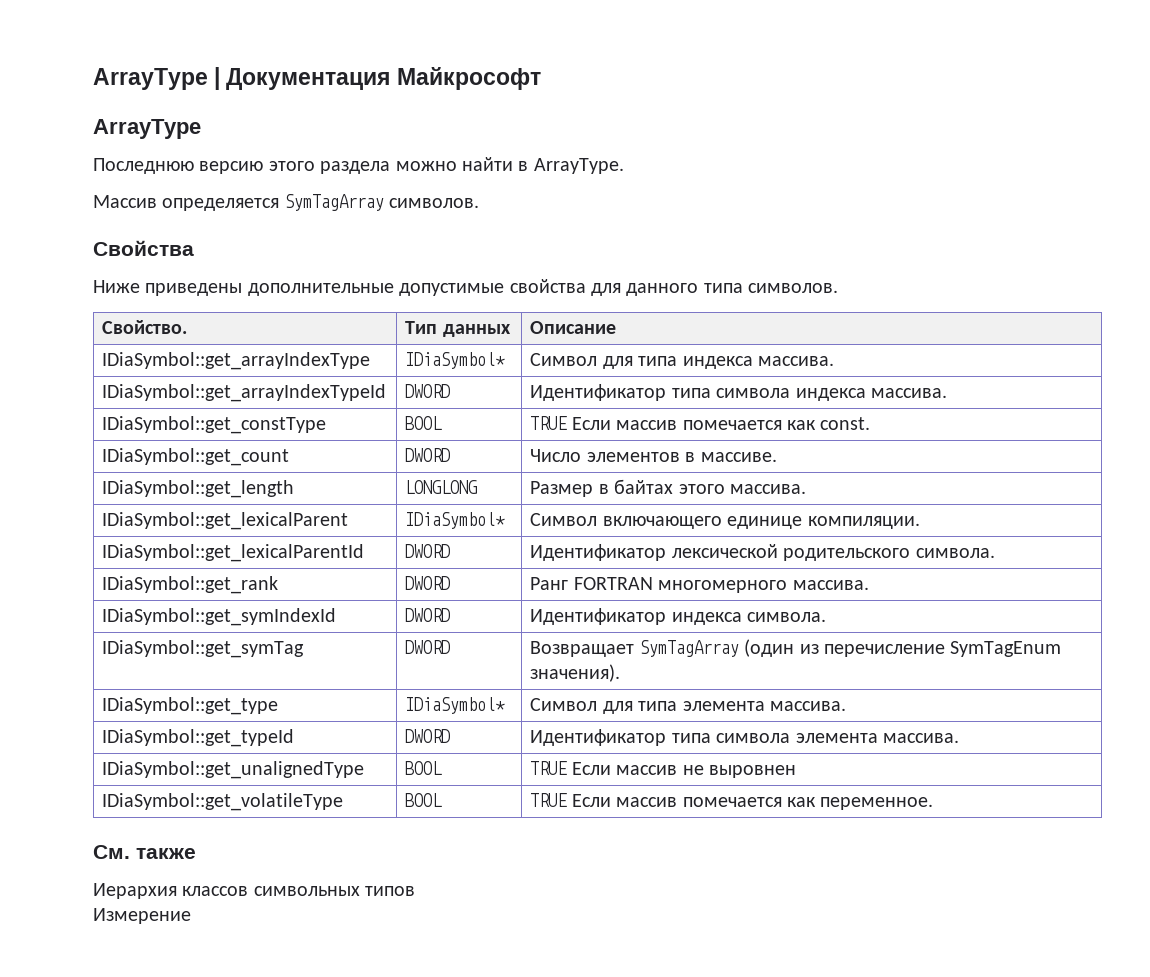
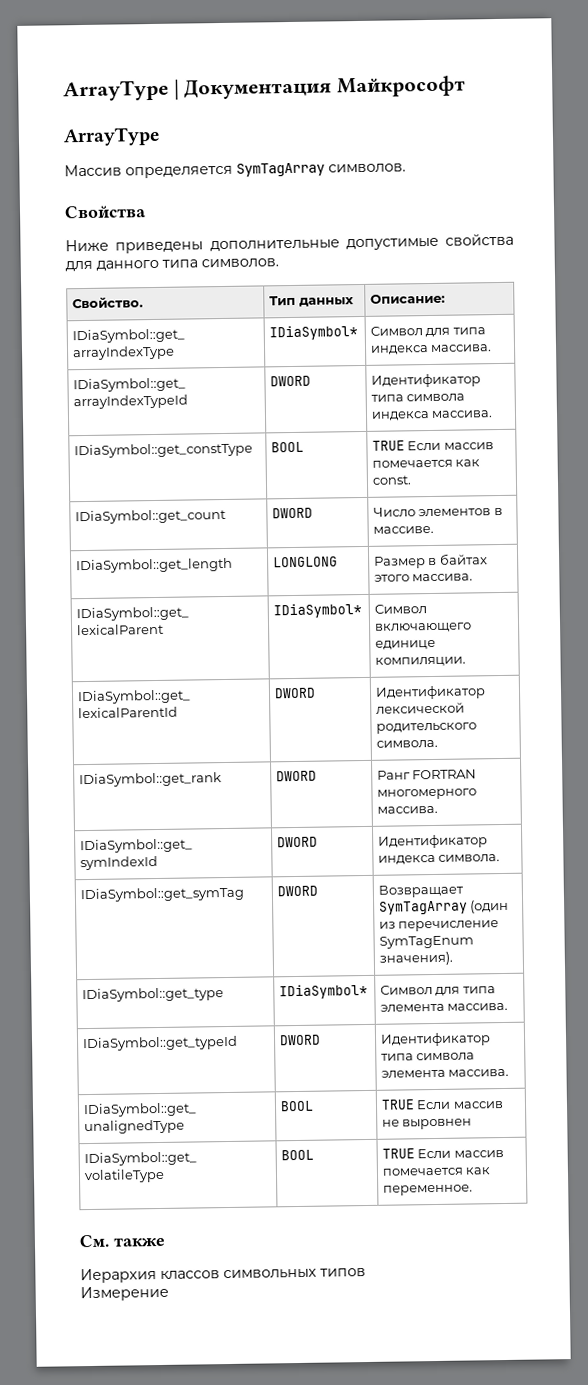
[93,157,624,174] // Последнюю версию этого раздела можно найти в ArrayType. -> (161, 136) none
[530,321,617,334] Описание -> [369,293,445,304] Описание:

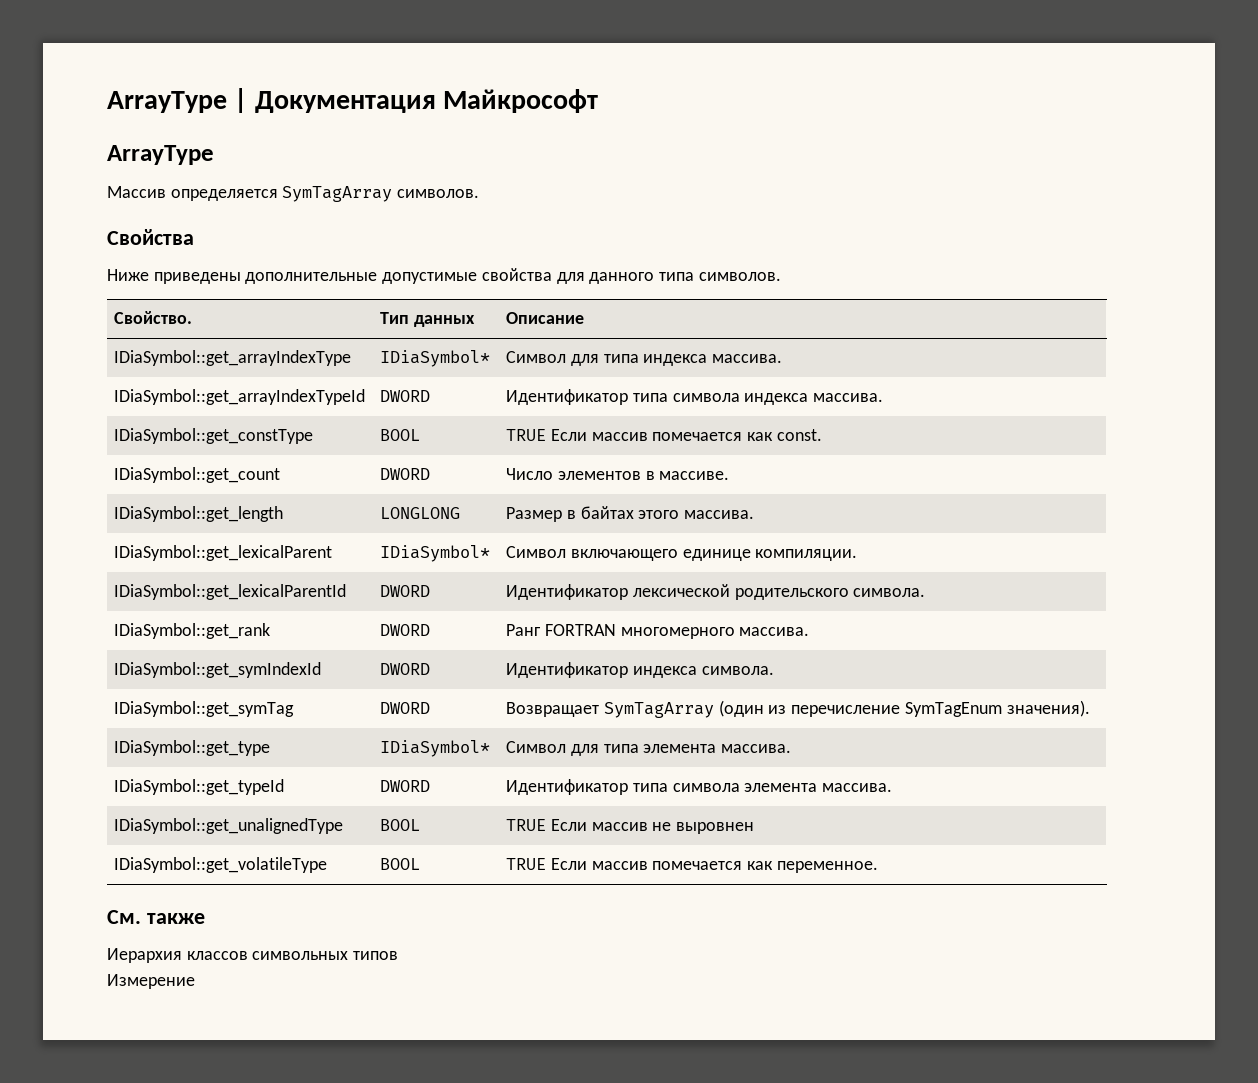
[369,293,445,304] Описание: -> [506,312,585,324] Описание

